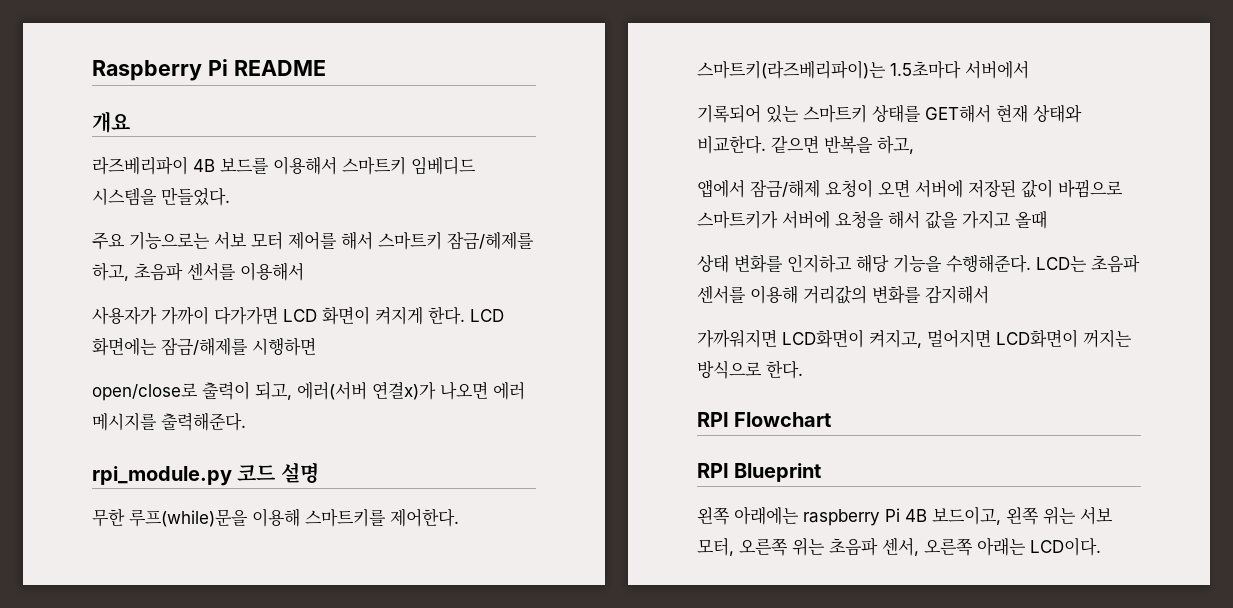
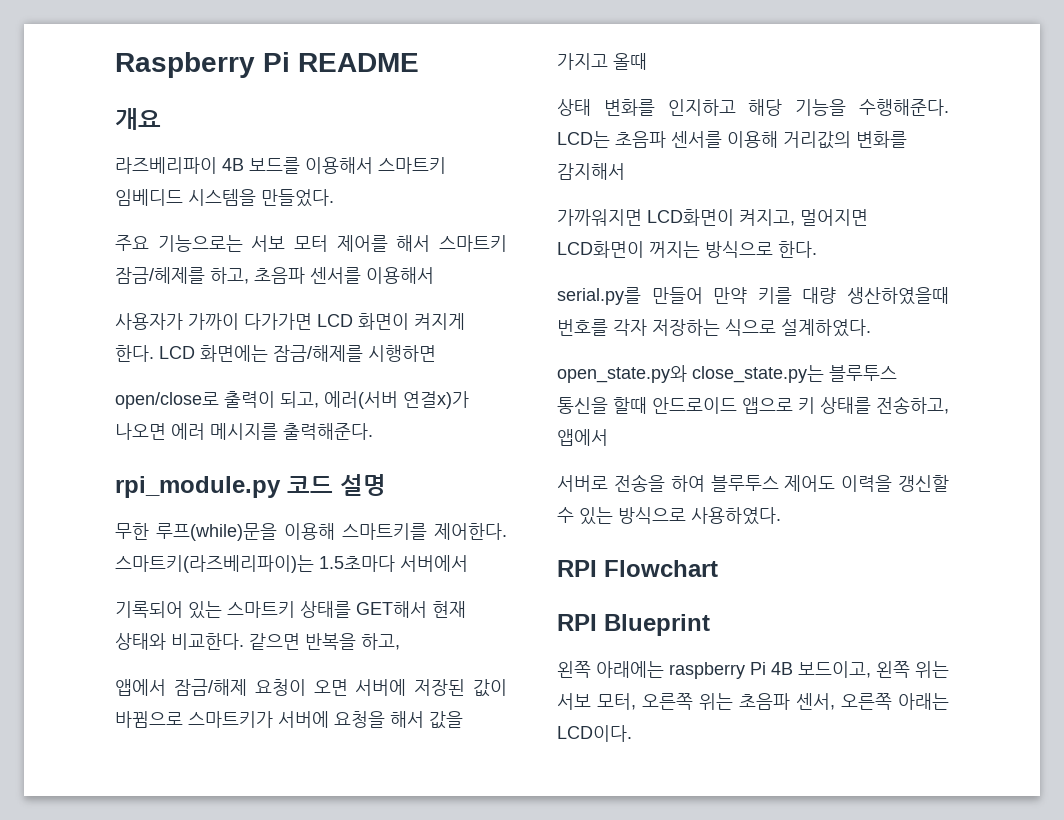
(803, 369) none -> [557,287,949,305] [557,319,871,337] [557,365,897,383] [557,396,949,414] [557,429,608,446] [557,474,949,492] [557,507,781,525] // serial.py를 만들어 만약 키를 대량 생산하였을때 번호를 각자 저장하는 식으로 설계하였다. // open_state.py와 close_state.py는 블루투스 통신을 할때 안드로이드 앱으로 키 상태를 전송하고, 앱에서 // 서버로 전송을 하여 블루투스 제어도 이력을 갱신할 수 있는 방식으로 사용하였다.

